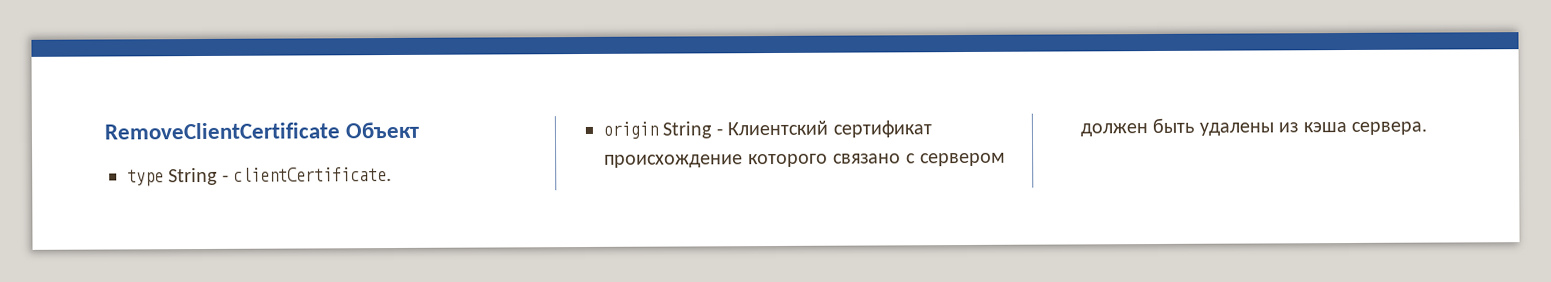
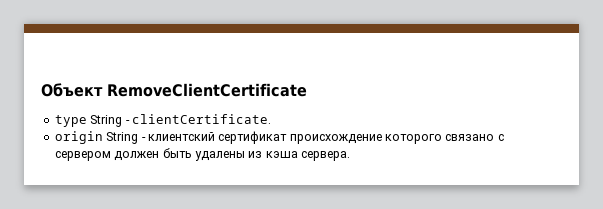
(104, 131) none -> [41,83,103,97] Объект
[345,121,420,139] Объект -> (307, 90) none
[727,120,829,136] Клиентский -> [147,132,215,141] клиентский

